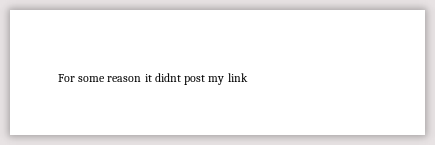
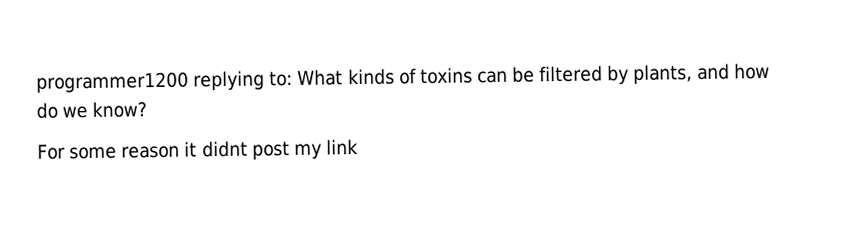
(58, 78) none -> [36,62,770,93] [36,101,148,119] programmer1200 replying to: What kinds of toxins can be filtered by plants, and how do we know? //

